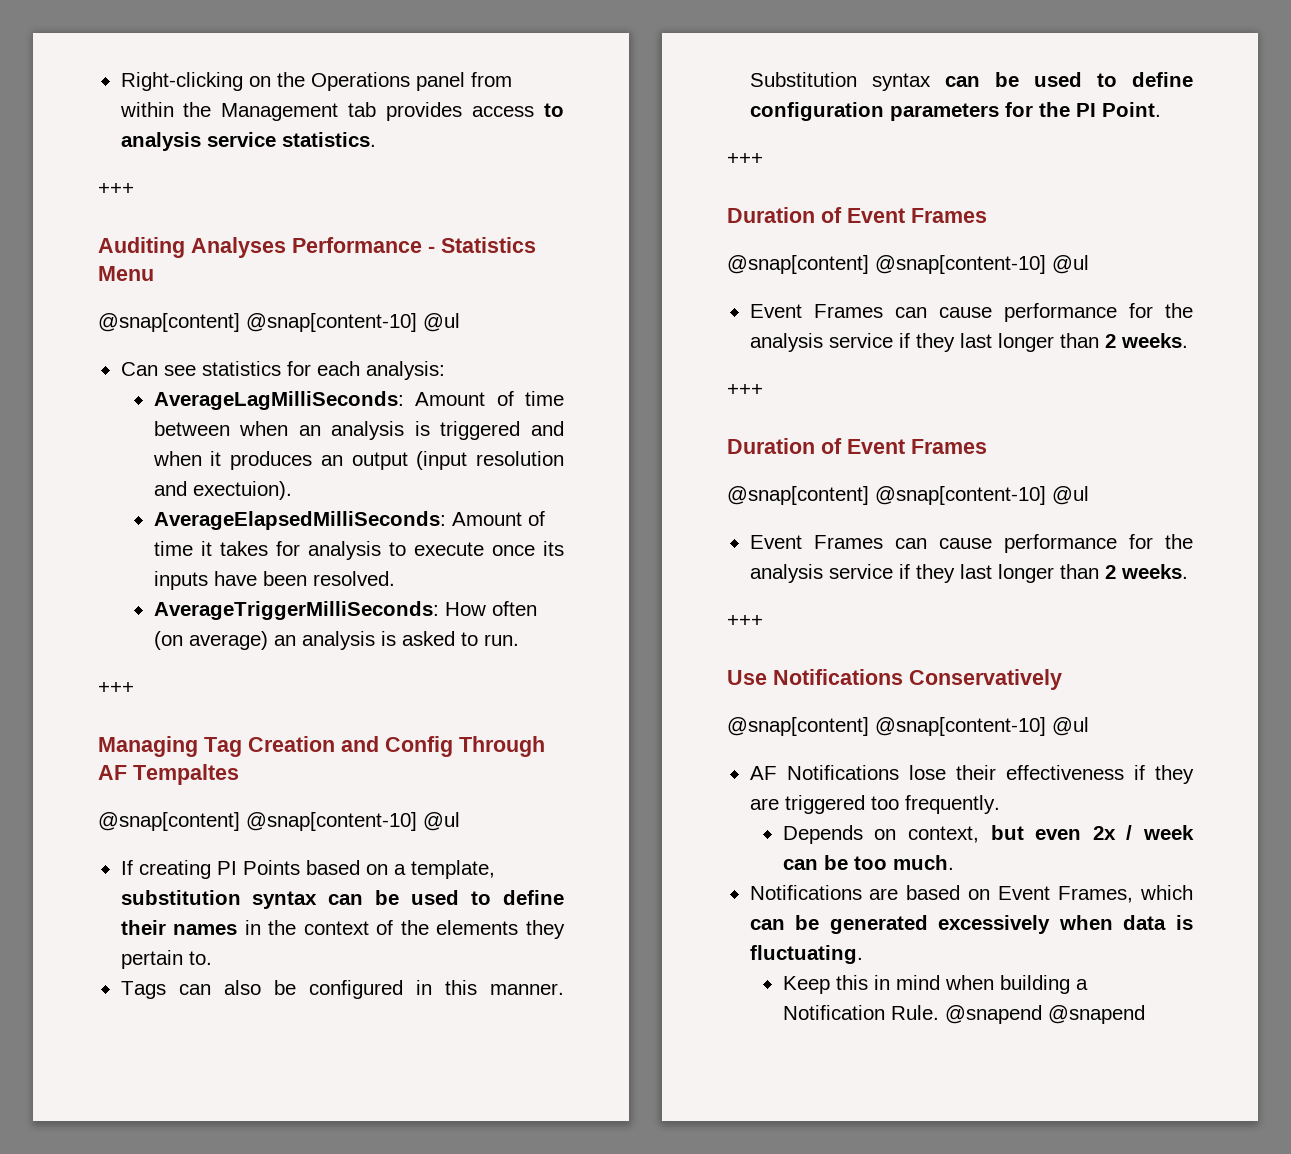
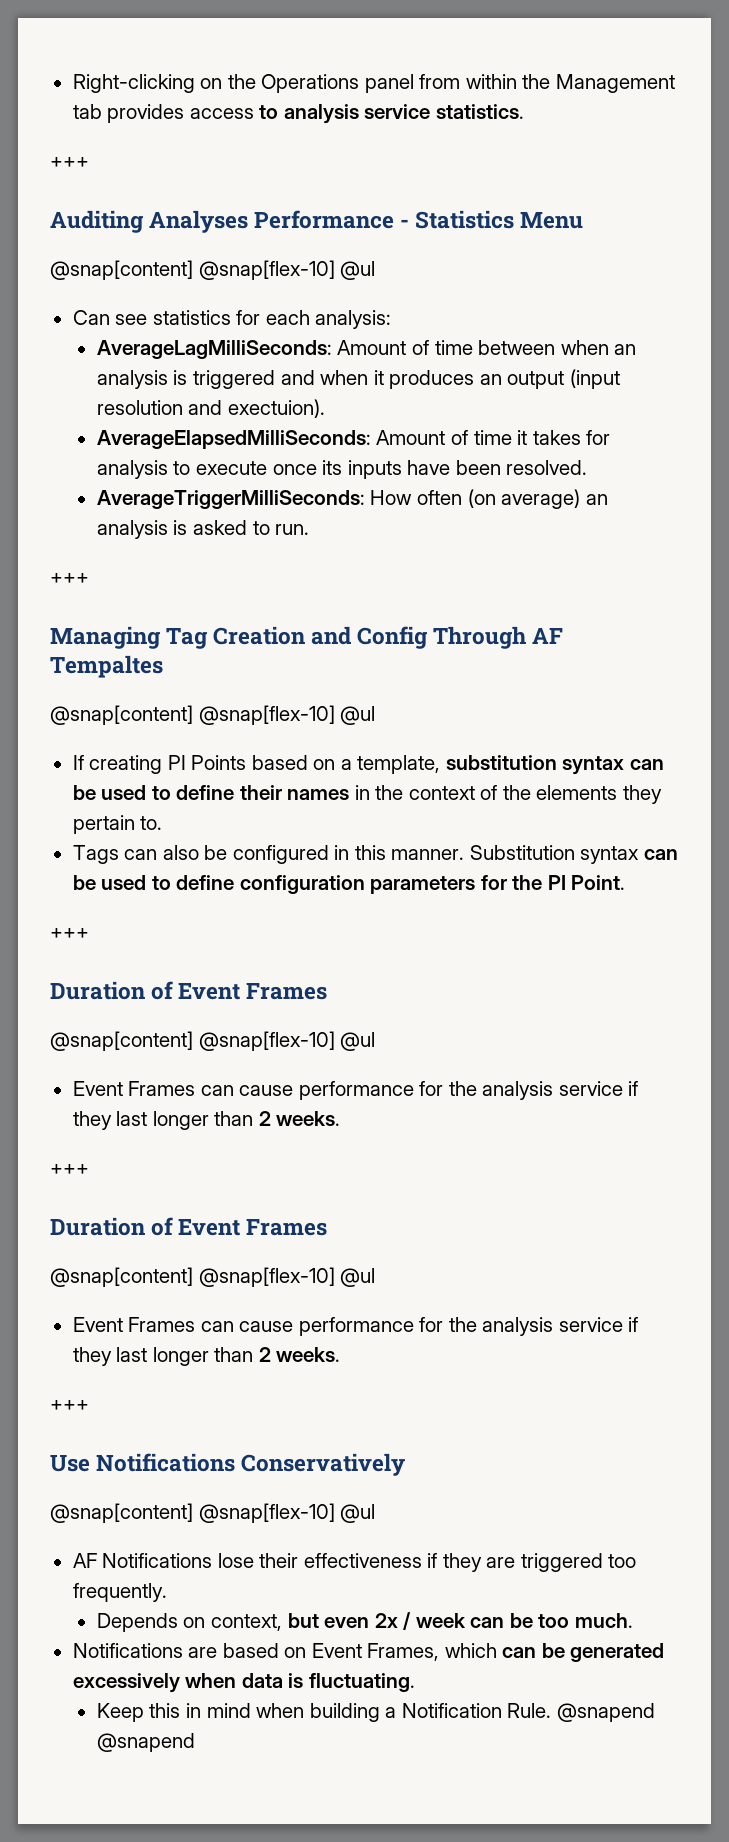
[246,313,417,332] @snap[content-10] -> [198,260,335,280] @snap[flex-10]
[246,812,417,831] @snap[content-10] -> [198,705,335,725] @snap[flex-10]
[875,255,1046,274] @snap[content-10] -> [198,1031,335,1051] @snap[flex-10]
[875,486,1046,505] @snap[content-10] -> [198,1267,335,1287] @snap[flex-10]
[875,717,1046,736] @snap[content-10] -> [198,1503,335,1523] @snap[flex-10]

